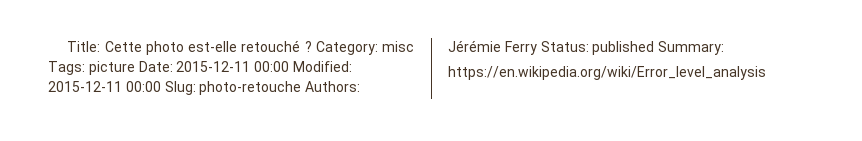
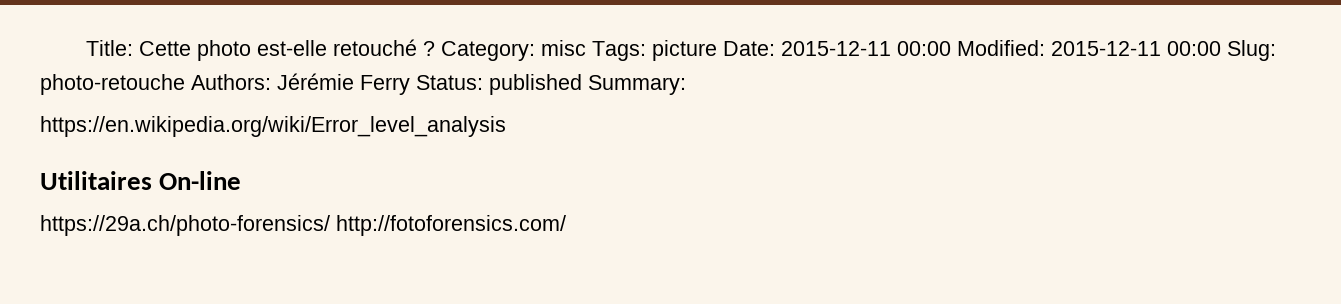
(766, 73) none -> [40,171,242,190] [40,215,566,236] // Utilitaires On-line // https://29a.ch/photo-forensics/ http://fotoforensics.com/

